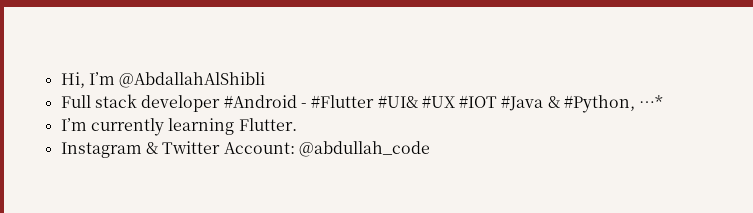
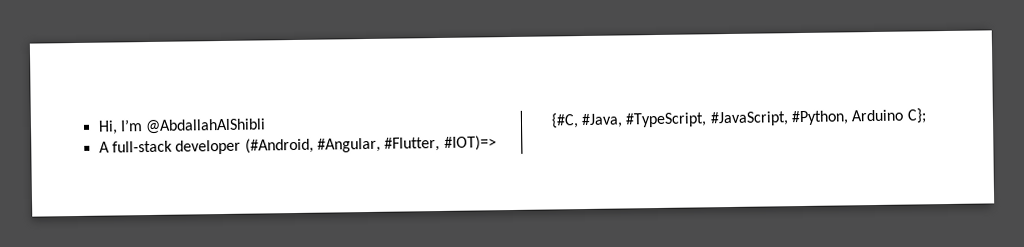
[60,94,664,113] [60,118,297,136] [60,141,430,158] Full stack developer #Android - #Flutter #UI& #UX #IOT #Java & #Python, …* // I’m currently learning Flutter. // Instagram & Twitter Account: @abdullah_code -> [98,135,497,155] [550,108,927,129] A full-stack developer (#Android, #Angular, #Flutter, #IOT)=> {#C, #Java, #TypeScript, #JavaScript, #Python, Arduino C};

